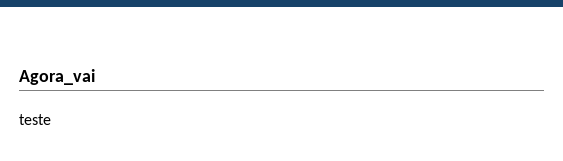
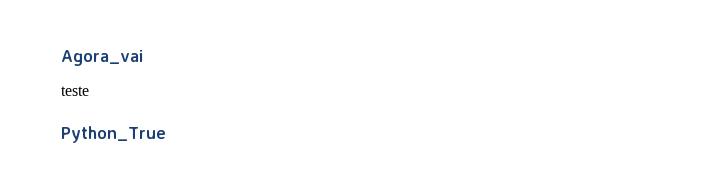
(51, 119) none -> [61,126,166,143] // Python_True

